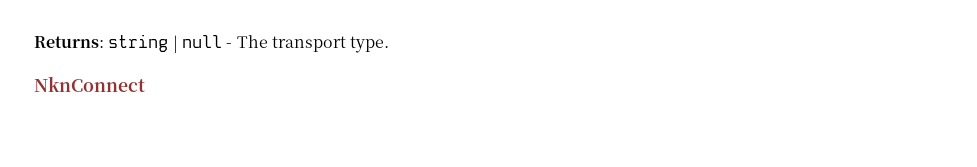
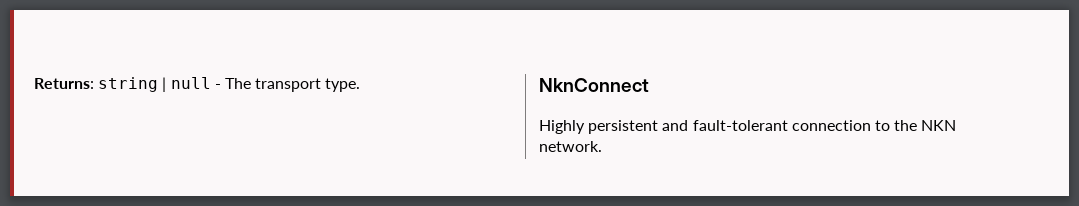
(145, 84) none -> [539,120,957,134] [539,141,602,152] // Highly persistent and fault-tolerant connection to the NKN network.

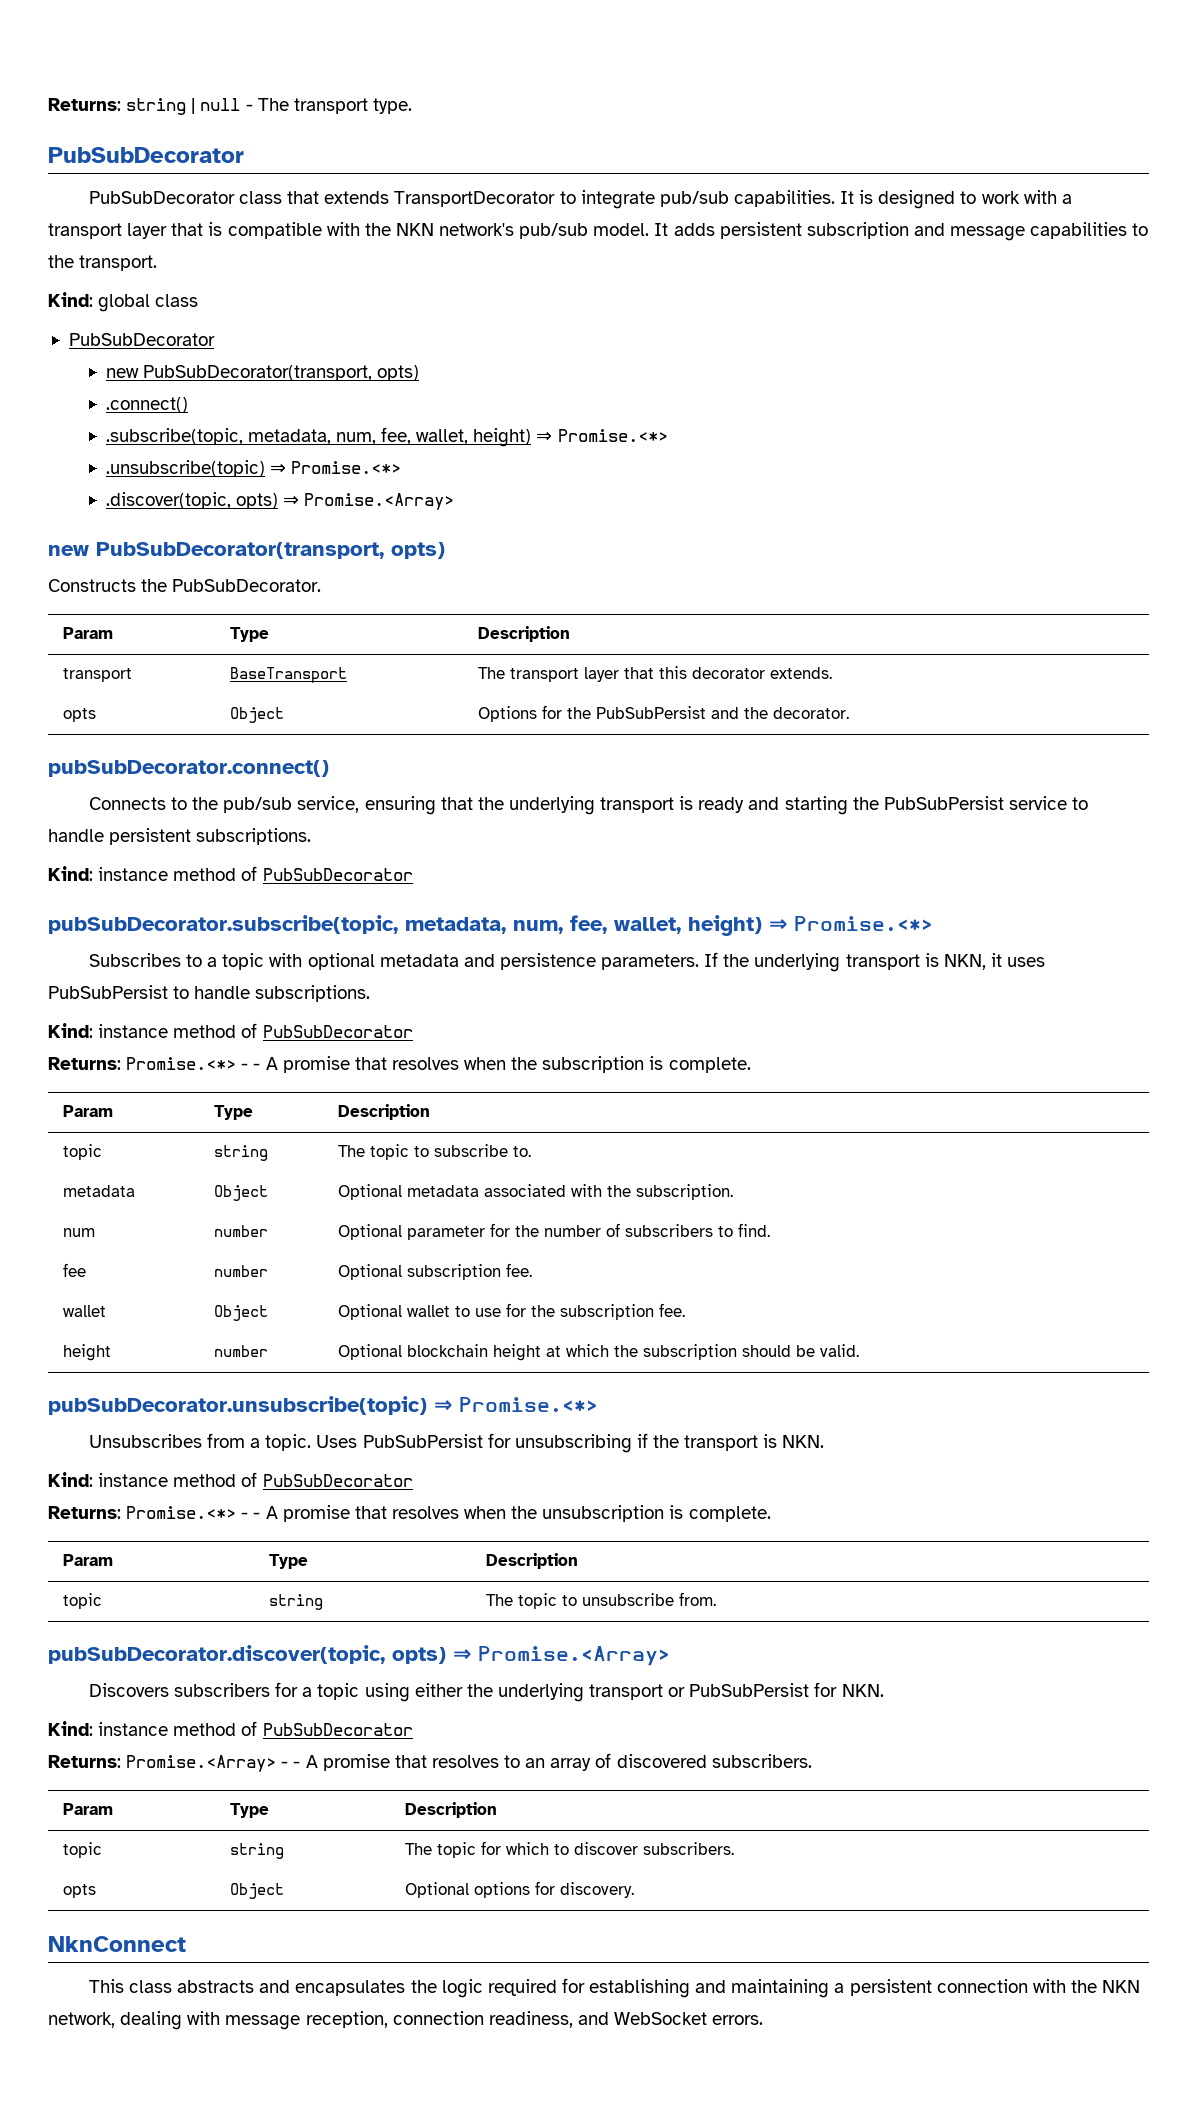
[539,78,649,92] [539,120,957,134] [539,141,602,152] NknConnect // Highly persistent and fault-tolerant connection to the NKN network. -> [48,147,244,163] [88,190,1072,209] [48,222,1149,241] [48,255,158,271] [48,292,199,312] [68,333,215,346] [105,365,419,381] [105,397,188,413] [105,427,668,447] [105,460,401,477] [105,492,455,510] [48,542,445,559] [48,579,322,592] [62,627,113,639] [229,627,269,642] [477,626,570,642] [62,668,132,682] [229,667,347,683] [477,666,832,682] [62,708,96,722] [229,707,284,723] [477,705,849,722] [48,760,329,777] [88,796,1089,815] [48,828,312,845] [48,866,413,881] [48,915,933,936] [88,952,1046,972] [48,985,371,1002] [48,1023,413,1038] [48,1056,751,1073] [62,1105,113,1117] [213,1105,253,1120] [337,1104,430,1120] [62,1144,102,1160] [213,1145,268,1161] [337,1144,531,1160] [62,1185,135,1197] [213,1185,268,1201] [337,1184,733,1200] [62,1228,95,1237] [213,1225,268,1237] [337,1223,770,1240] [62,1263,86,1277] [213,1265,268,1277] [337,1263,532,1280] [62,1305,106,1317] [213,1305,268,1321] [337,1303,685,1320] [62,1344,111,1361] [213,1345,268,1357] [337,1344,859,1361] [48,1396,598,1415] [88,1433,825,1453] [48,1472,413,1487] [48,1505,771,1522] [62,1554,113,1566] [268,1554,308,1569] [485,1553,578,1569] [62,1593,102,1609] [268,1594,323,1610] [485,1592,716,1609] [48,1645,670,1666] [88,1682,884,1702] [48,1721,413,1736] [48,1753,812,1772] [62,1803,113,1815] [229,1803,269,1818] [404,1802,497,1818] [62,1842,102,1858] [229,1843,284,1859] [404,1841,734,1858] [62,1884,96,1898] [229,1883,284,1899] [404,1881,634,1898] [48,1936,186,1952] [88,1978,1141,1998] [48,2011,764,2030] PubSubDecorator // PubSubDecorator class that extends TransportDecorator to integrate pub/sub capabilities. It is designed to work with a transport layer that is compatible with the NKN network's pub/sub model. It adds persistent subscription and message capabilities to the transport. // Kind: global class // PubSubDecorator // new PubSubDecorator(transport, opts) // .connect() // .subscribe(topic, metadata, num, fee, wallet, height) ⇒ Promise.<*> // .unsubscribe(topic) ⇒ Promise.<*> // .discover(topic, opts) ⇒ Promise.<Array> // new PubSubDecorator(transport, opts) // Constructs the PubSubDecorator. // Param | Type | Description // transport | BaseTransport | The transport layer that this decorator extends. // opts | Object | Options for the PubSubPersist and the decorator. // pubSubDecorator.connect() // Connects to the pub/sub service, ensuring that the underlying transport is ready and starting the PubSubPersist service to handle persistent subscriptions. // Kind: instance method of PubSubDecorator // pubSubDecorator.subscribe(topic, metadata, num, fee, wallet, height) ⇒ Promise.<*> // Subscribes to a topic with optional metadata and persistence parameters. If the underlying transport is NKN, it uses PubSubPersist to handle subscriptions. // Kind: instance method of PubSubDecorator // Returns: Promise.<*> - - A promise that resolves when the subscription is complete. // Param | Type | Description // topic | string | The topic to subscribe to. // metadata | Object | Optional metadata associated with the subscription. // num | number | Optional parameter for the number of subscribers to find. // fee | number | Optional subscription fee. // wallet | Object | Optional wallet to use for the subscription fee. // height | number | Optional blockchain height at which the subscription should be valid. // pubSubDecorator.unsubscribe(topic) ⇒ Promise.<*> // Unsubscribes from a topic. Uses PubSubPersist for unsubscribing if the transport is NKN. // Kind: instance method of PubSubDecorator // Returns: Promise.<*> - - A promise that resolves when the unsubscription is complete. // Param | Type | Description // topic | string | The topic to unsubscribe from. // pubSubDecorator.discover(topic, opts) ⇒ Promise.<Array> // Discovers subscribers for a topic using either the underlying transport or PubSubPersist for NKN. // Kind: instance method of PubSubDecorator // Returns: Promise.<Array> - - A promise that resolves to an array of discovered subscribers. // Param | Type | Description // topic | string | The topic for which to discover subscribers. // opts | Object | Optional options for discovery. // NknConnect // This class abstracts and encapsulates the logic required for establishing and maintaining a persistent connection with the NKN network, dealing with message reception, connection readiness, and WebSocket errors.

